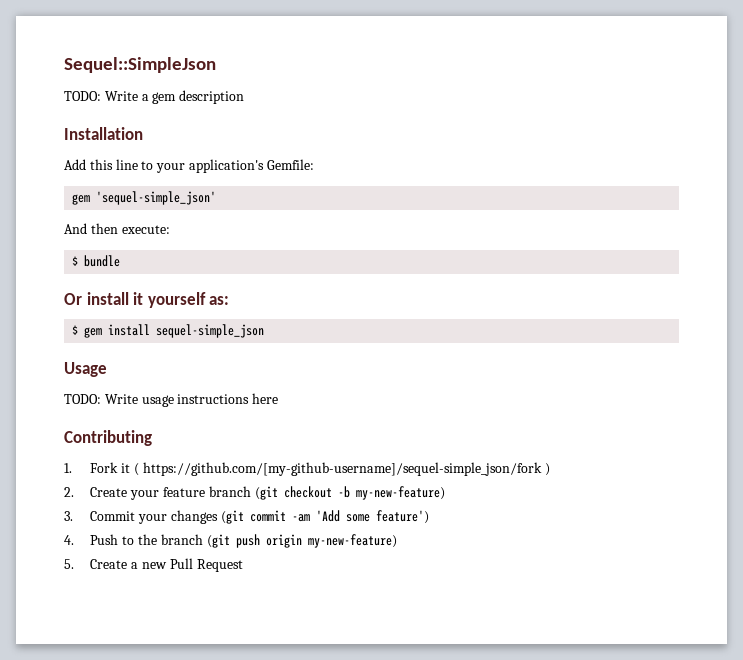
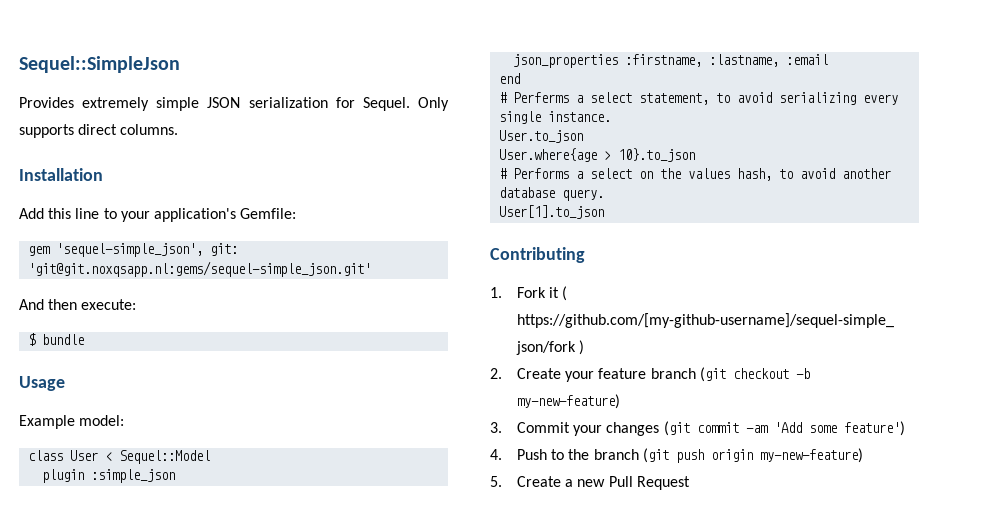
[64,90,245,104] TODO: Write a gem description -> [19,97,450,111] [19,124,179,138] Provides extremely simple JSON serialization for Sequel. Only supports direct columns.
[96,191,217,205] 'sequel-simple_json' -> [56,243,239,257] [28,261,372,277] 'sequel-simple_json', git: 'git@git.noxqsapp.nl:gems/sequel-simple_json.git'
[64,292,230,308] [72,324,265,338] [64,362,107,377] [64,393,279,407] Or install it yourself as: // $ gem install sequel-simple_json // Usage // TODO: Write usage instructions here -> [19,376,65,391] [19,415,125,429] [28,450,211,464] [42,469,176,483] [513,54,829,68] [499,73,521,84] [499,92,899,105] [499,111,612,124] [499,130,584,143] [499,148,696,162] [499,168,892,181] [499,187,605,201] [499,205,605,219] Usage // Example model: // class User < Sequel::Model // plugin :simple_json // json_properties :firstname, :lastname, :email // end // # Perferms a select statement, to avoid serializing every single instance. // User.to_json // User.where{age > 10}.to_json // # Performs a select on the values hash, to avoid another database query. // User[1].to_json

